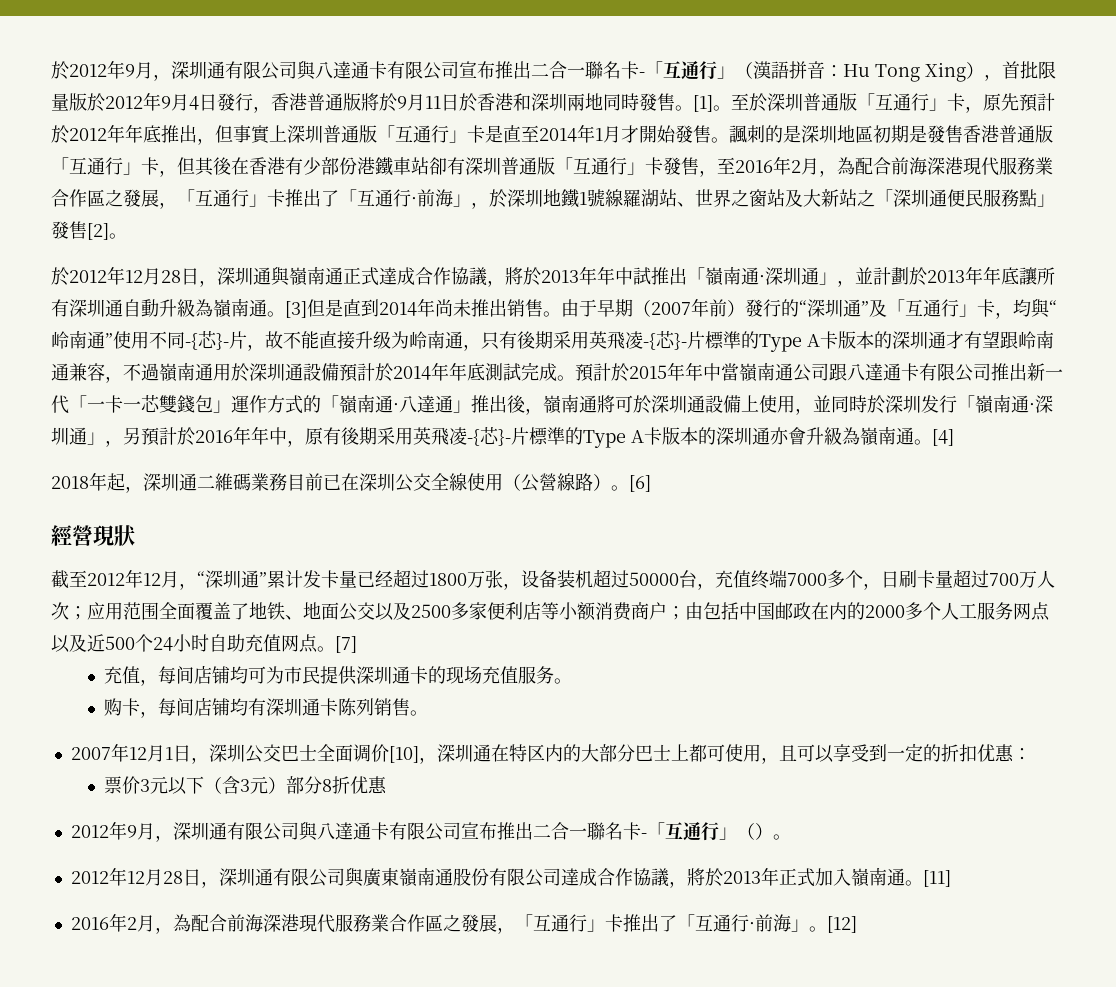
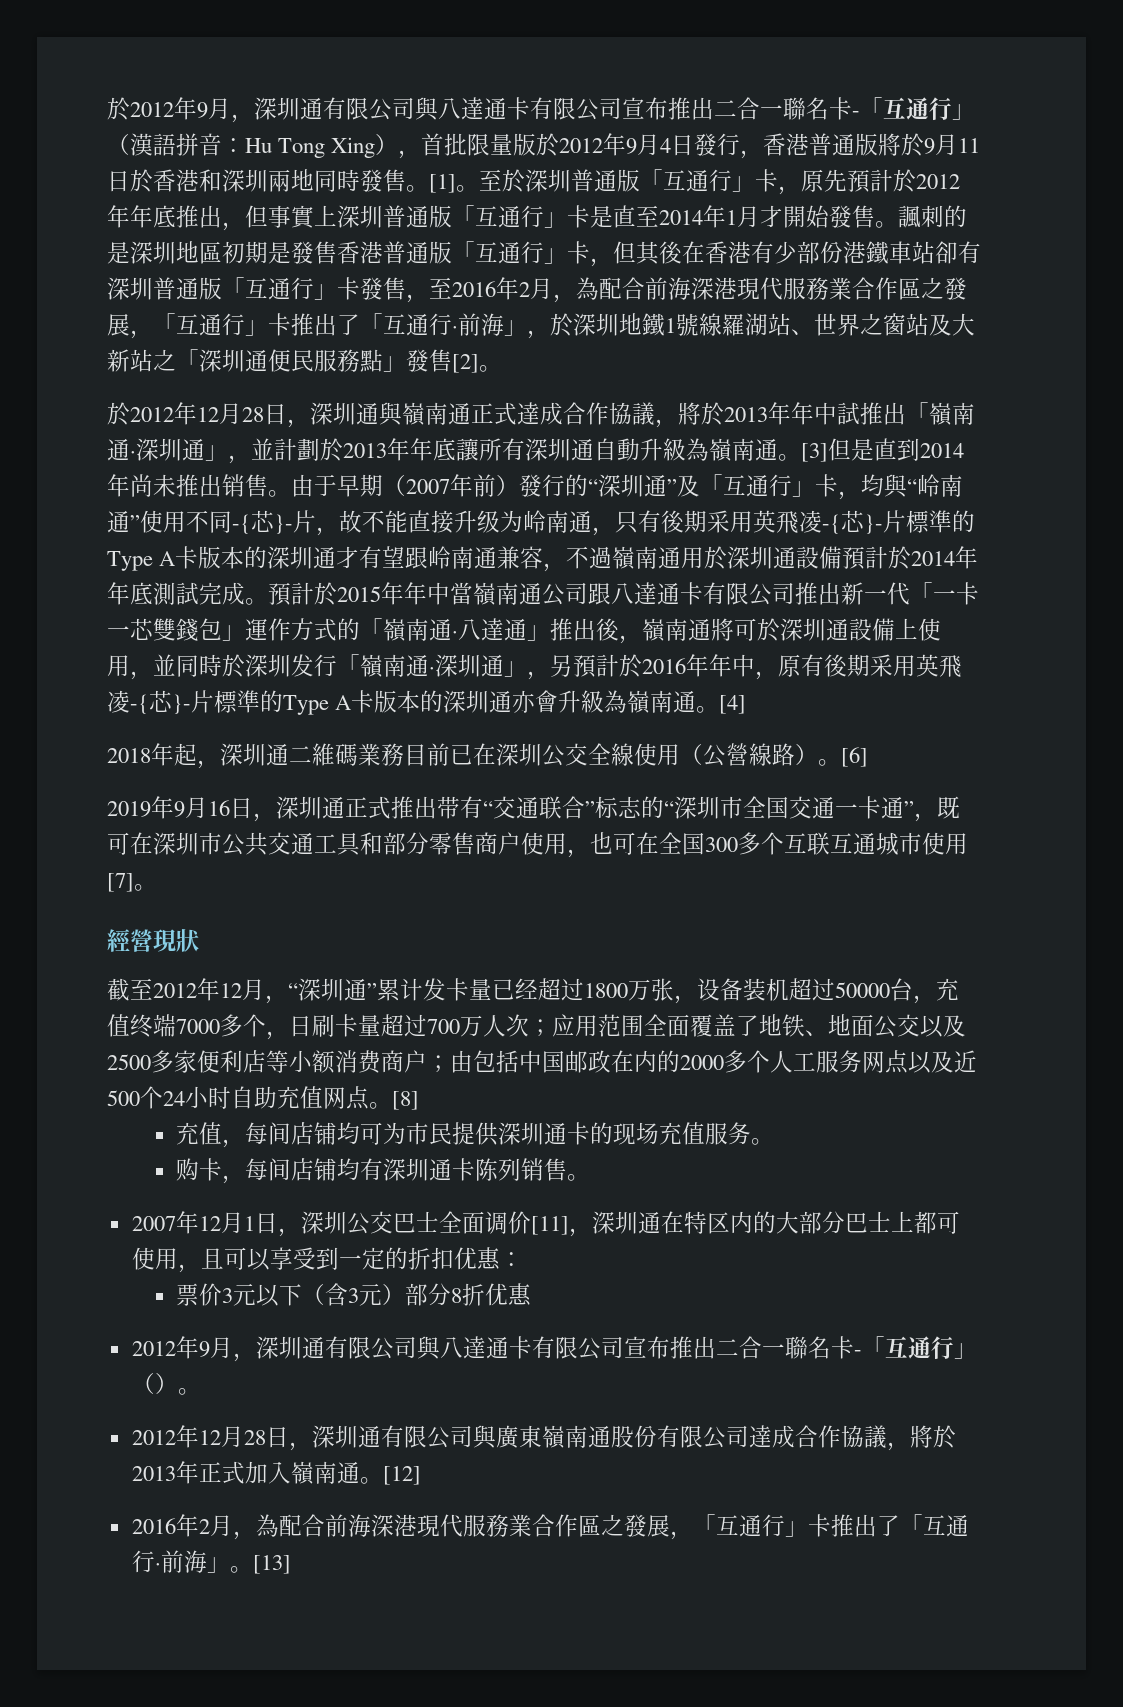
(651, 483) none -> [107,796,960,822] [107,832,968,858] [107,873,157,892] // 2019年9月16日，深圳通正式推出带有“交通联合”标志的“深圳市全国交通一卡通”，既可在深圳市公共交通工具和部分零售商户使用，也可在全国300多个互联互通城市使用[7]。
[335,636,357,653] [7] -> [392,1091,419,1110] [8]
[388,746,419,763] [10] -> [530,1216,569,1235] [11]
[922,870,951,887] [11] -> [382,1466,421,1485] [12]
[826,916,857,933] [12] -> [252,1555,291,1574] [13]

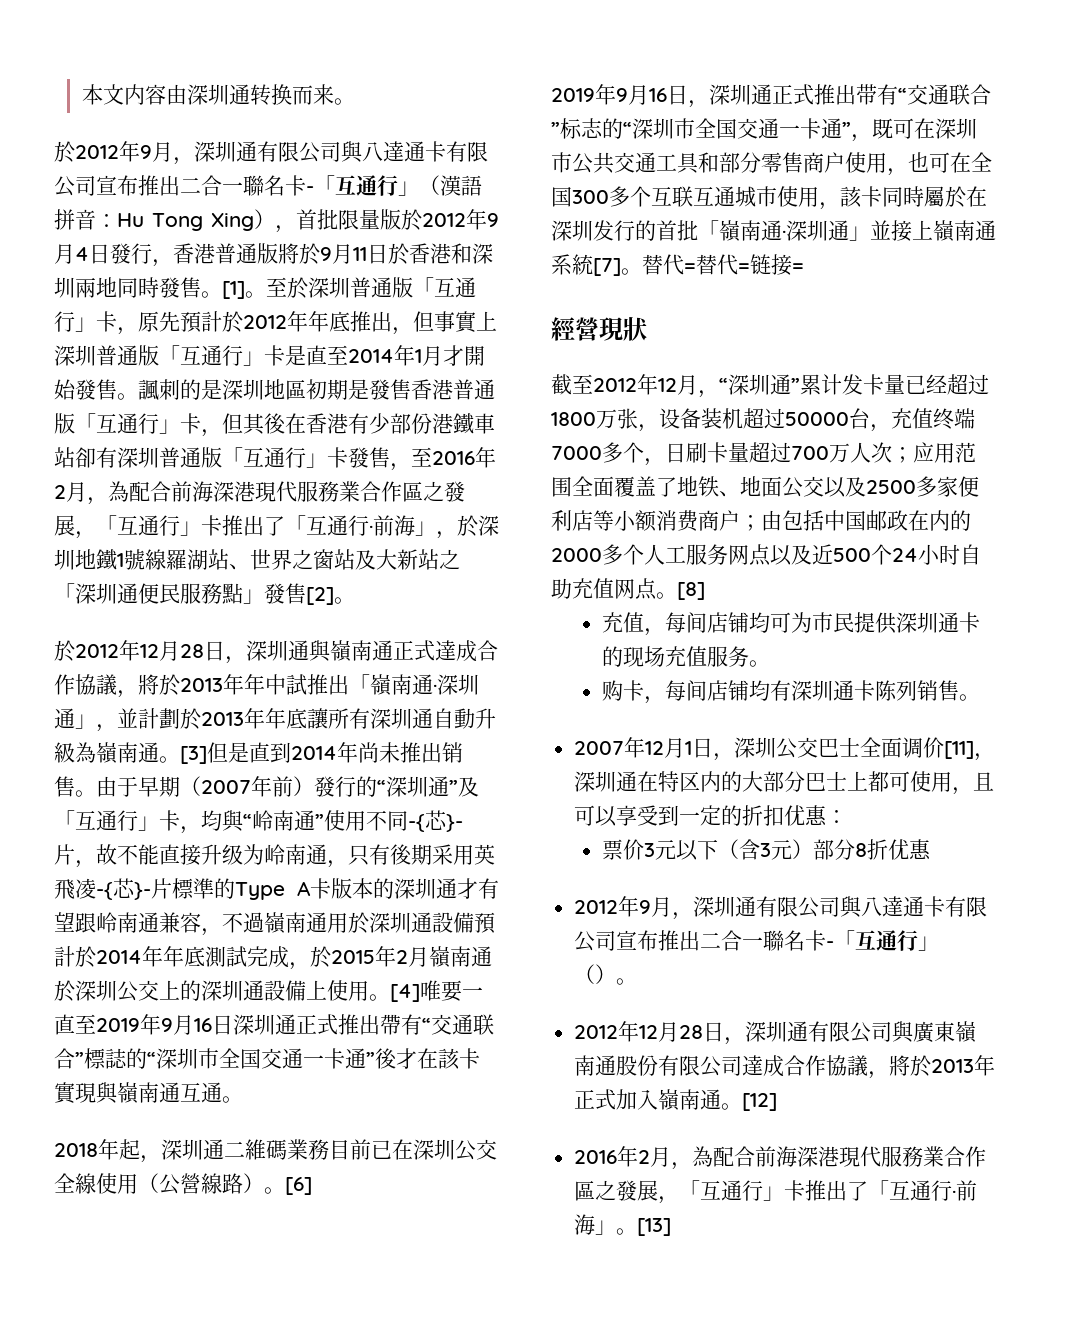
(107, 109) none -> [81,84,355,106] 本文内容由深圳通转换而来。 //
[245,582,314,606] 。預計 -> [289,962,310,970] ，
[404,582,979,606] [107,618,941,644] [107,654,962,680] [107,690,747,715] 年中當嶺南通公司跟八達通卡有限公司推出新一代「一卡一芯雙錢包」運作方式的「嶺南通·八達通」推出後，嶺南通將可於深圳通設備上使用，並同時於深圳发行「嶺南通·深圳通」，另預計於2016年年中，原有後期采用英飛凌-{芯}-片標準的Type A卡版本的深圳通亦會升級為嶺南通。[4] -> [396,946,492,968] [54,980,483,1002] [54,1014,494,1035] [54,1048,480,1070] [54,1082,243,1104] 2月嶺南通於深圳公交上的深圳通設備上使用。[4]唯要一直至2019年9月16日深圳通正式推出帶有“交通联合”標誌的“深圳市全国交通一卡通”後才在該卡實現與嶺南通互通。
[107,873,157,892] [7]。 -> [819,186,987,210] [551,220,996,242] [551,254,804,276] ，該卡同時屬於在深圳发行的首批「嶺南通·深圳通」並接上嶺南通系統[7]。替代=替代=链接=

